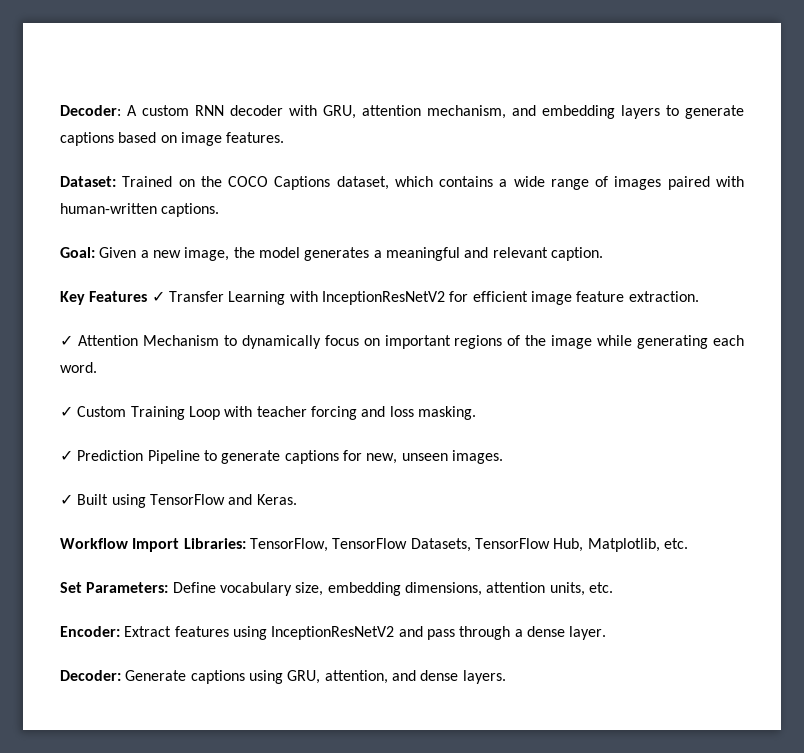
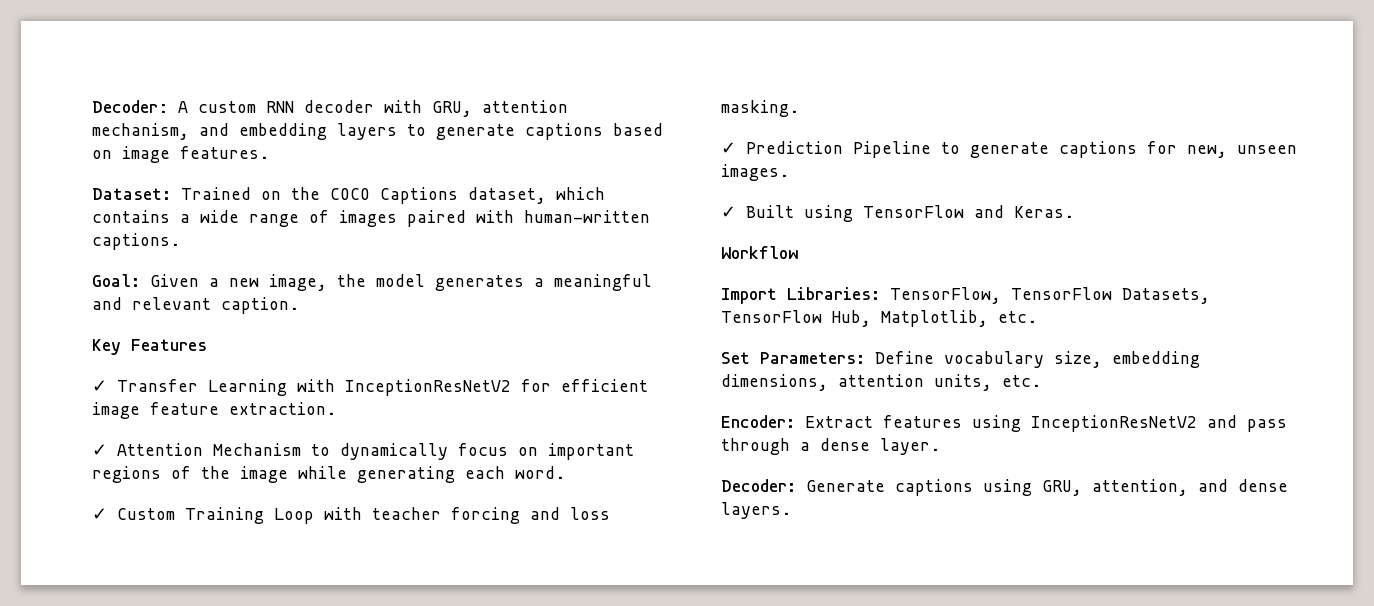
(148, 296) none -> (207, 345) //
(128, 543) none -> (798, 252) //

